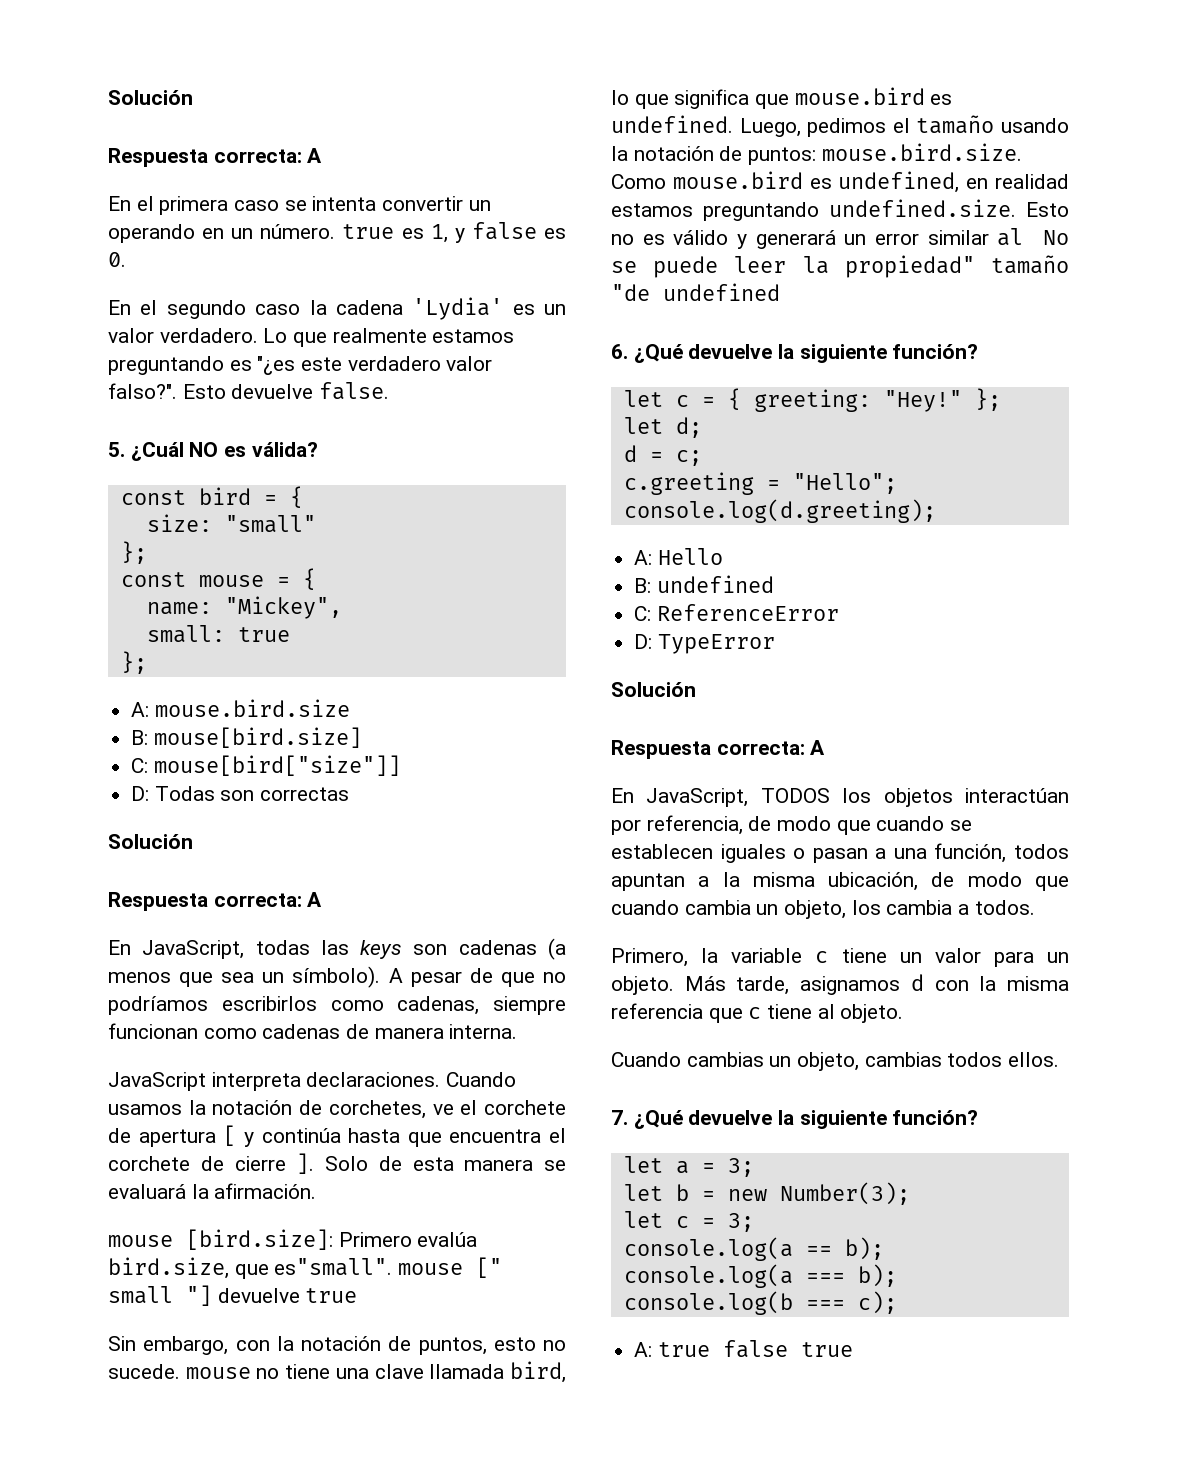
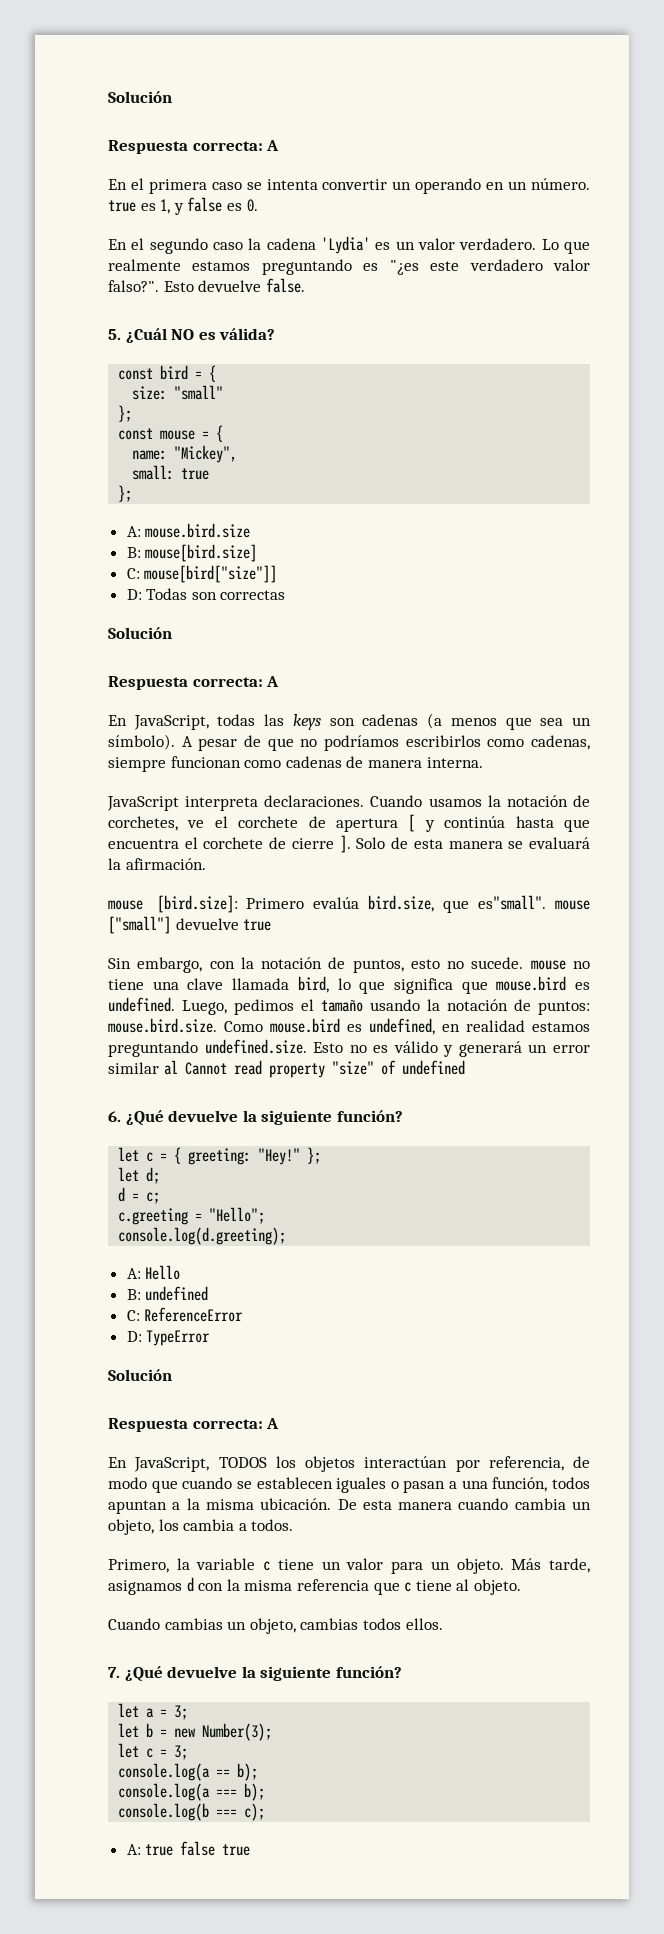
[476,1257,503,1278] [108,1285,212,1306] [" small "] -> [108,916,171,934] ["small"]
[1043,230,1069,245] [611,255,1069,278] [611,284,650,301] No se puede leer la propiedad" tamaño "de -> [184,1060,396,1078] Cannot read property "size" of
[828,872,1069,891] ubicación, de modo que -> [260,1498,453,1510] ubicación. De esta manera

